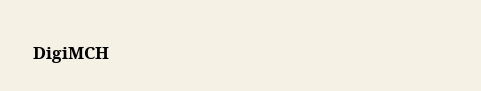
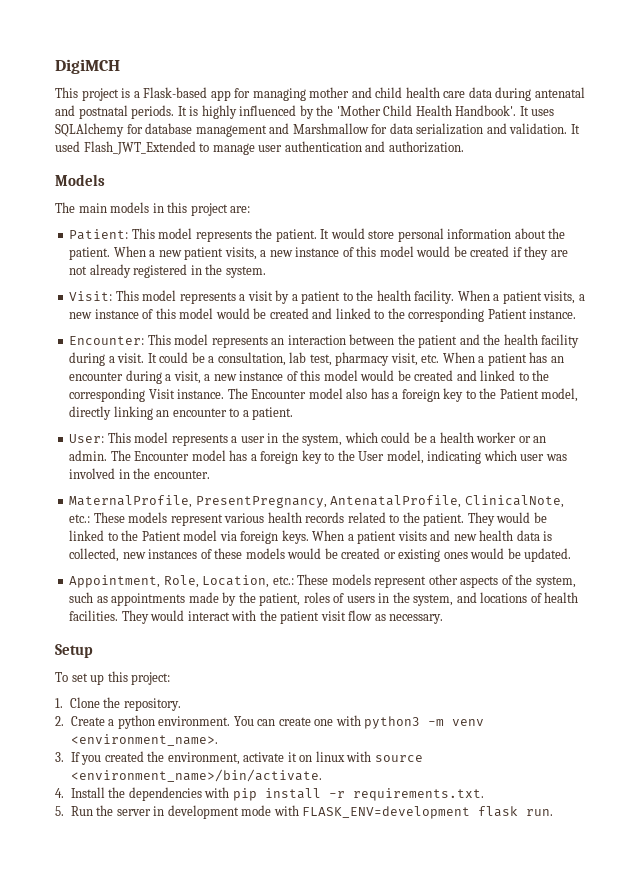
(109, 55) none -> [55,87,585,101] [55,105,555,119] [55,123,580,137] [55,141,464,155] [55,174,105,186] [55,202,251,216] [69,228,566,242] [69,246,568,260] [69,264,266,278] [69,290,585,304] [69,308,577,322] [69,334,580,348] [69,352,564,366] [69,370,550,384] [69,388,579,402] [69,406,294,420] [69,432,547,446] [69,450,567,464] [69,468,210,479] [69,495,564,508] [69,512,547,526] [69,530,553,544] [69,548,572,562] [69,574,576,588] [69,592,579,606] [69,610,444,624] [55,644,93,658] [55,671,171,685] [55,697,181,711] [55,715,485,729] [70,734,218,746] [55,751,423,765] [70,769,322,782] [55,787,484,801] [55,805,554,819] // This project is a Flask-based app for managing mother and child health care data during antenatal and postnatal periods. It is highly influenced by the 'Mother Child Health Handbook'. It uses SQLAlchemy for database management and Marshmallow for data serialization and validation. It used Flash_JWT_Extended to manage user authentication and authorization. // Models // The main models in this project are: // Patient: This model represents the patient. It would store personal information about the patient. When a new patient visits, a new instance of this model would be created if they are not already registered in the system. // Visit: This model represents a visit by a patient to the health facility. When a patient visits, a new instance of this model would be created and linked to the corresponding Patient instance. // Encounter: This model represents an interaction between the patient and the health facility during a visit. It could be a consultation, lab test, pharmacy visit, etc. When a patient has an encounter during a visit, a new instance of this model would be created and linked to the corresponding Visit instance. The Encounter model also has a foreign key to the Patient model, directly linking an encounter to a patient. // User: This model represents a user in the system, which could be a health worker or an admin. The Encounter model has a foreign key to the User model, indicating which user was involved in the encounter. // MaternalProfile, PresentPregnancy, AntenatalProfile, ClinicalNote, etc.: These models represent various health records related to the patient. They would be linked to the Patient model via foreign keys. When a patient visits and new health data is collected, new instances of these models would be created or existing ones would be updated. // Appointment, Role, Location, etc.: These models represent other aspects of the system, such as appointments made by the patient, roles of users in the system, and locations of health facilities. They would interact with the patient visit flow as necessary. // Setup // To set up this project: // 1. Clone the repository. // 2. Create a python environment. You can create one with python3 -m venv <environment_name>. // 3. If you created the environment, activate it on linux with source <environment_name>/bin/activate. // 4. Install the dependencies with pip install -r requirements.txt. // 5. Run the server in development mode with FLASK_ENV=development flask run.

